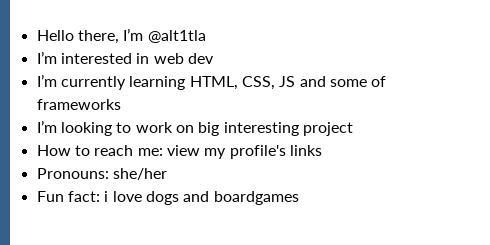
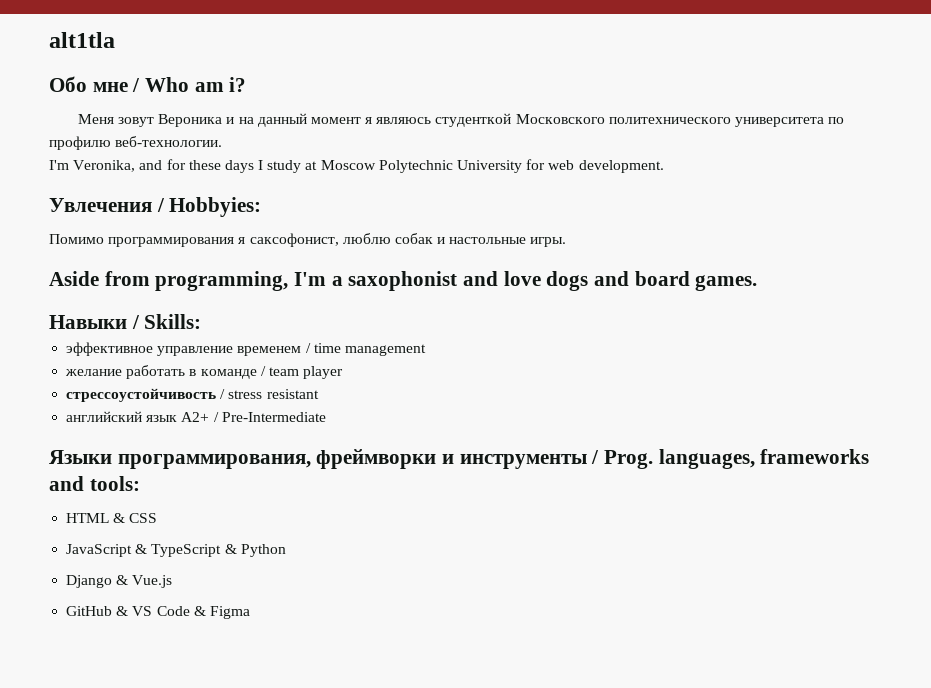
[36,28,206,44] [36,51,214,64] [36,74,387,90] [36,99,121,110] [36,120,353,136] [36,145,322,159] [36,168,167,180] [36,191,299,205] Hello there, I’m @alt1tla // I’m interested in web dev // I’m currently learning HTML, CSS, JS and some of frameworks // I’m looking to work on big interesting project // How to reach me: view my profile's links // Pronouns: she/her // Fun fact: i love dogs and boardgames -> [49,32,115,48] [49,76,247,92] [77,113,845,127] [49,136,223,150] [49,159,664,173] [49,197,262,217] [49,233,567,247] [49,271,758,291] [49,314,202,329] [66,342,426,356] [65,365,344,379] [66,388,319,402] [66,411,326,422] [49,449,870,469] [49,476,140,491] [66,513,158,523] [66,544,286,557] [66,575,173,588] [66,606,250,619] alt1tla // Обо мне / Who am i? // Меня зовут Вероника и на данный момент я являюсь студенткой Московского политехнического университета по профилю веб-технологии. // I'm Veronika, and for these days I study at Moscow Polytechnic University for web development. // Увлечения / Hobbyies: // Помимо программирования я саксофонист, люблю собак и настольные игры. // Aside from programming, I'm a saxophonist and love dogs and board games. // Навыки / Skills: // эффективное управление временем / time management // желание работать в команде / team player // стрессоустойчивость / stress resistant // английский язык A2+ / Pre-Intermediate // Языки программирования, фреймворки и инструменты / Prog. languages, frameworks and tools: // HTML & CSS // JavaScript & TypeScript & Python // Django & Vue.js // GitHub & VS Code & Figma

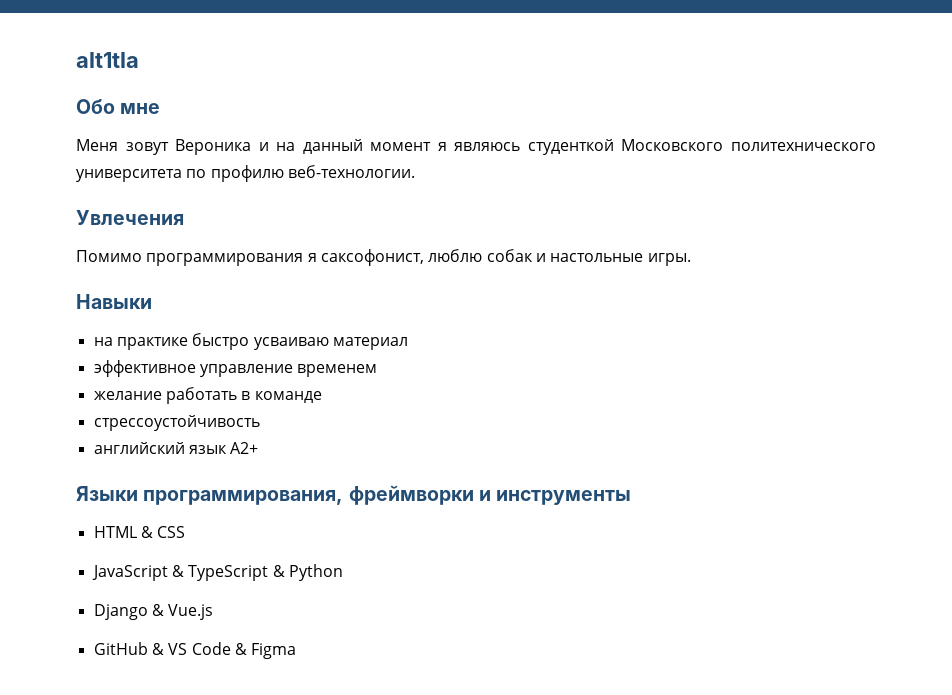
[132,77,247,92] / Who am i? -> (161, 108) none
[49,159,664,173] // I'm Veronika, and for these days I study at Moscow Polytechnic University for web development. -> (415, 171) none
[156,197,262,217] / Hobbyies: -> (184, 217) none
[49,271,758,291] [49,314,202,329] Aside from programming, I'm a saxophonist and love dogs and board games. // Навыки / Skills: -> [76,294,152,309] [93,333,408,350] Навыки // на практике быстро усваиваю материал
[305,343,426,356] / time management -> (378, 370) none
[260,366,344,379] [66,388,319,402] / team player // стрессоустойчивость / stress resistant -> [93,415,260,431] // стрессоустойчивость
[213,412,326,422] / Pre-Intermediate -> (259, 448) none
[591,449,870,469] [49,476,140,491] / Prog. languages, frameworks and tools: -> (632, 497) none

